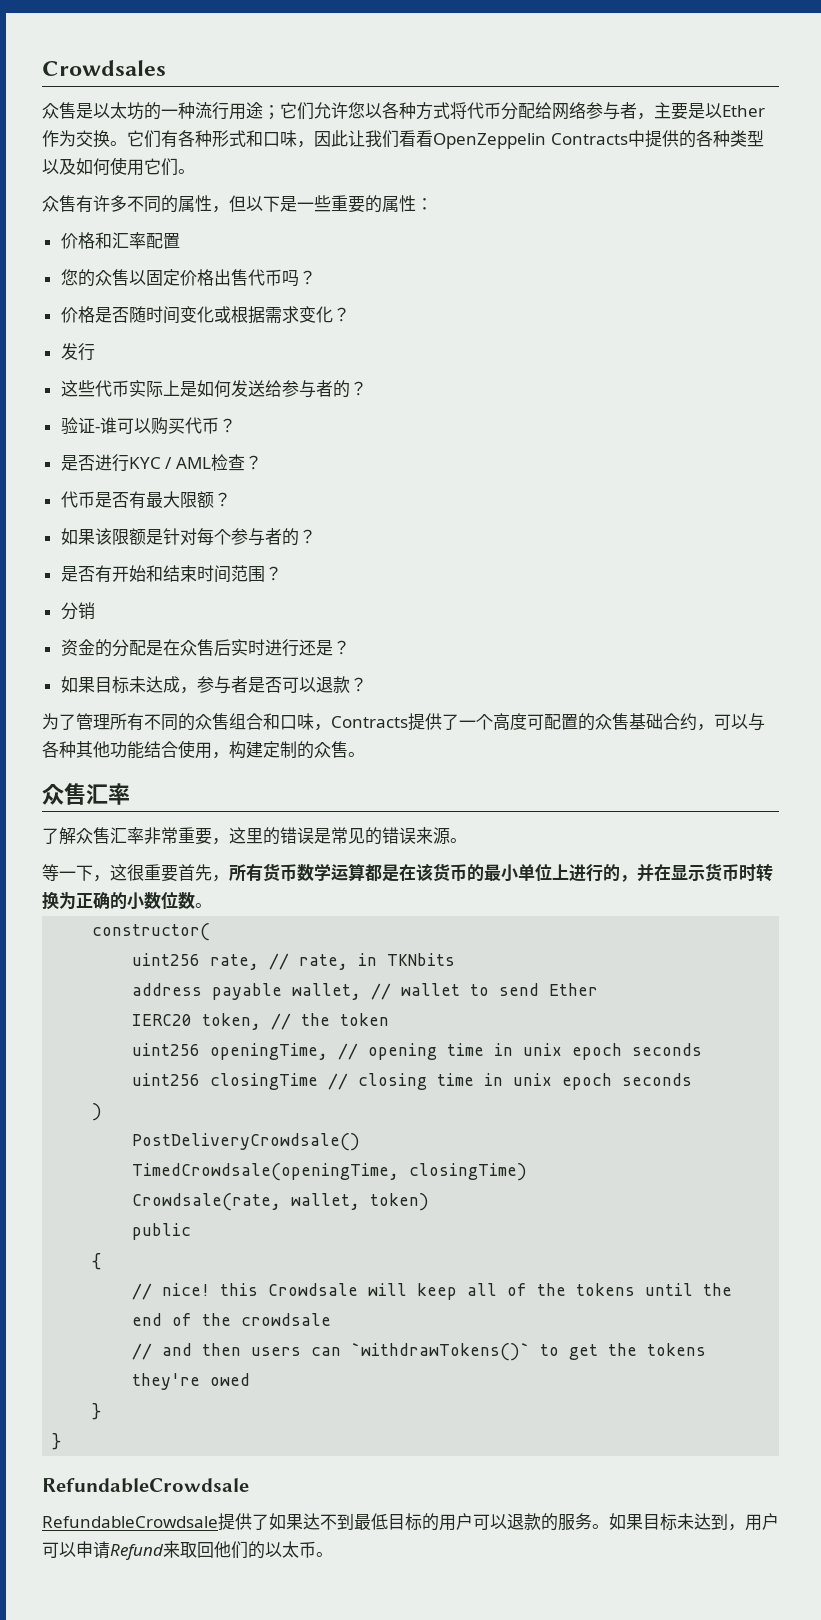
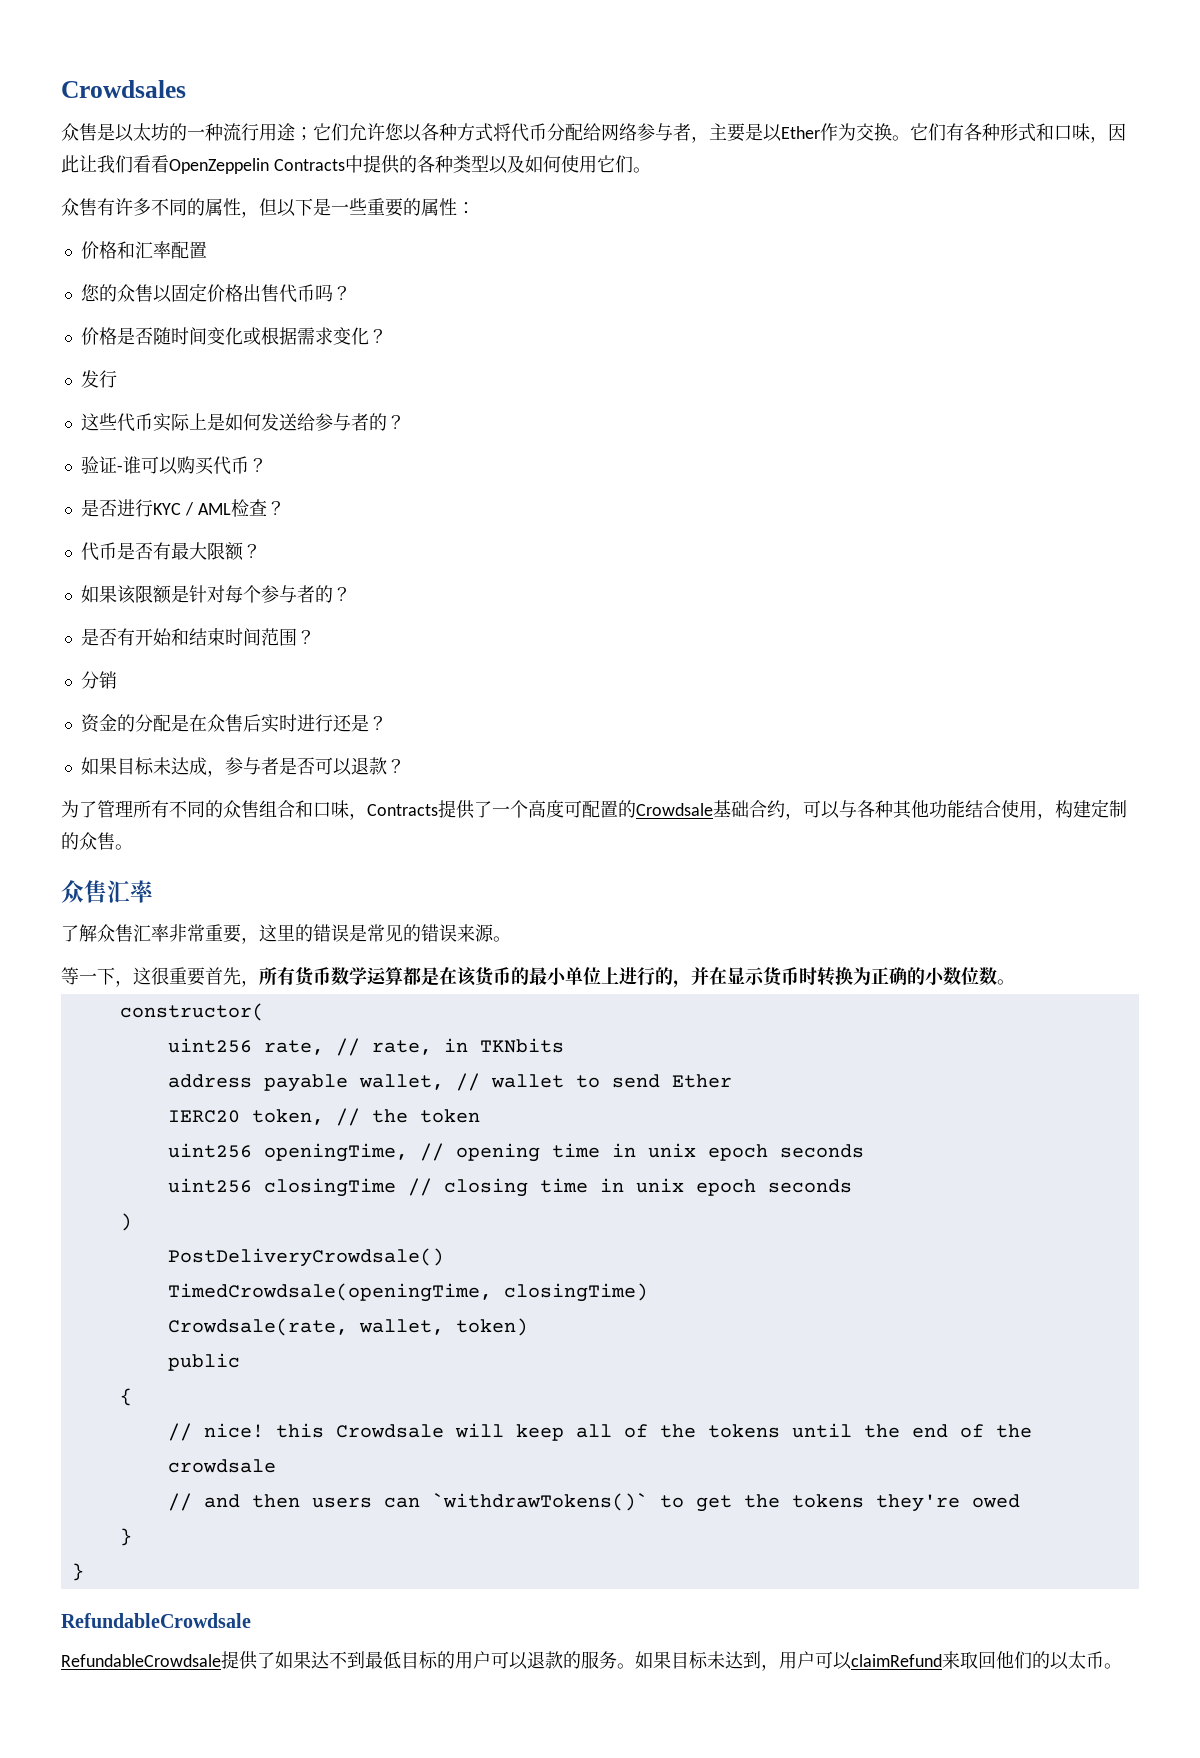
[595,713,629,730] 众售 -> [636,803,713,816] Crowdsale
[76,1541,164,1560] 申请Refund -> [851,1654,942,1667] claimRefund

